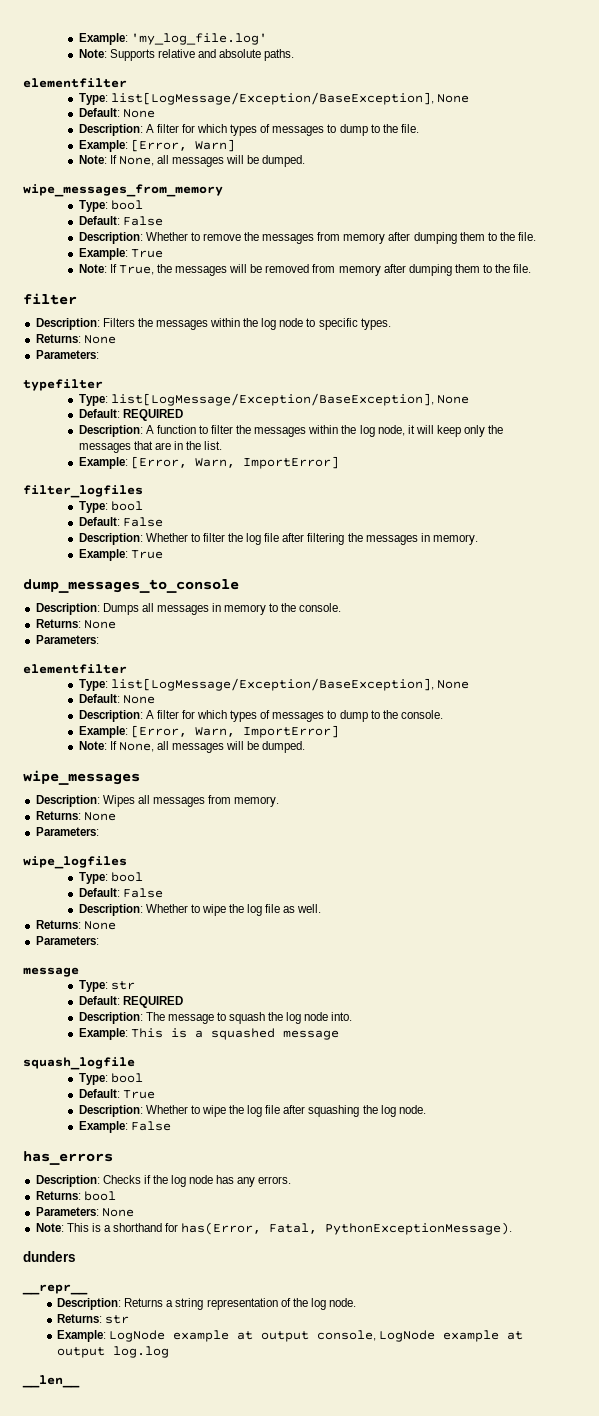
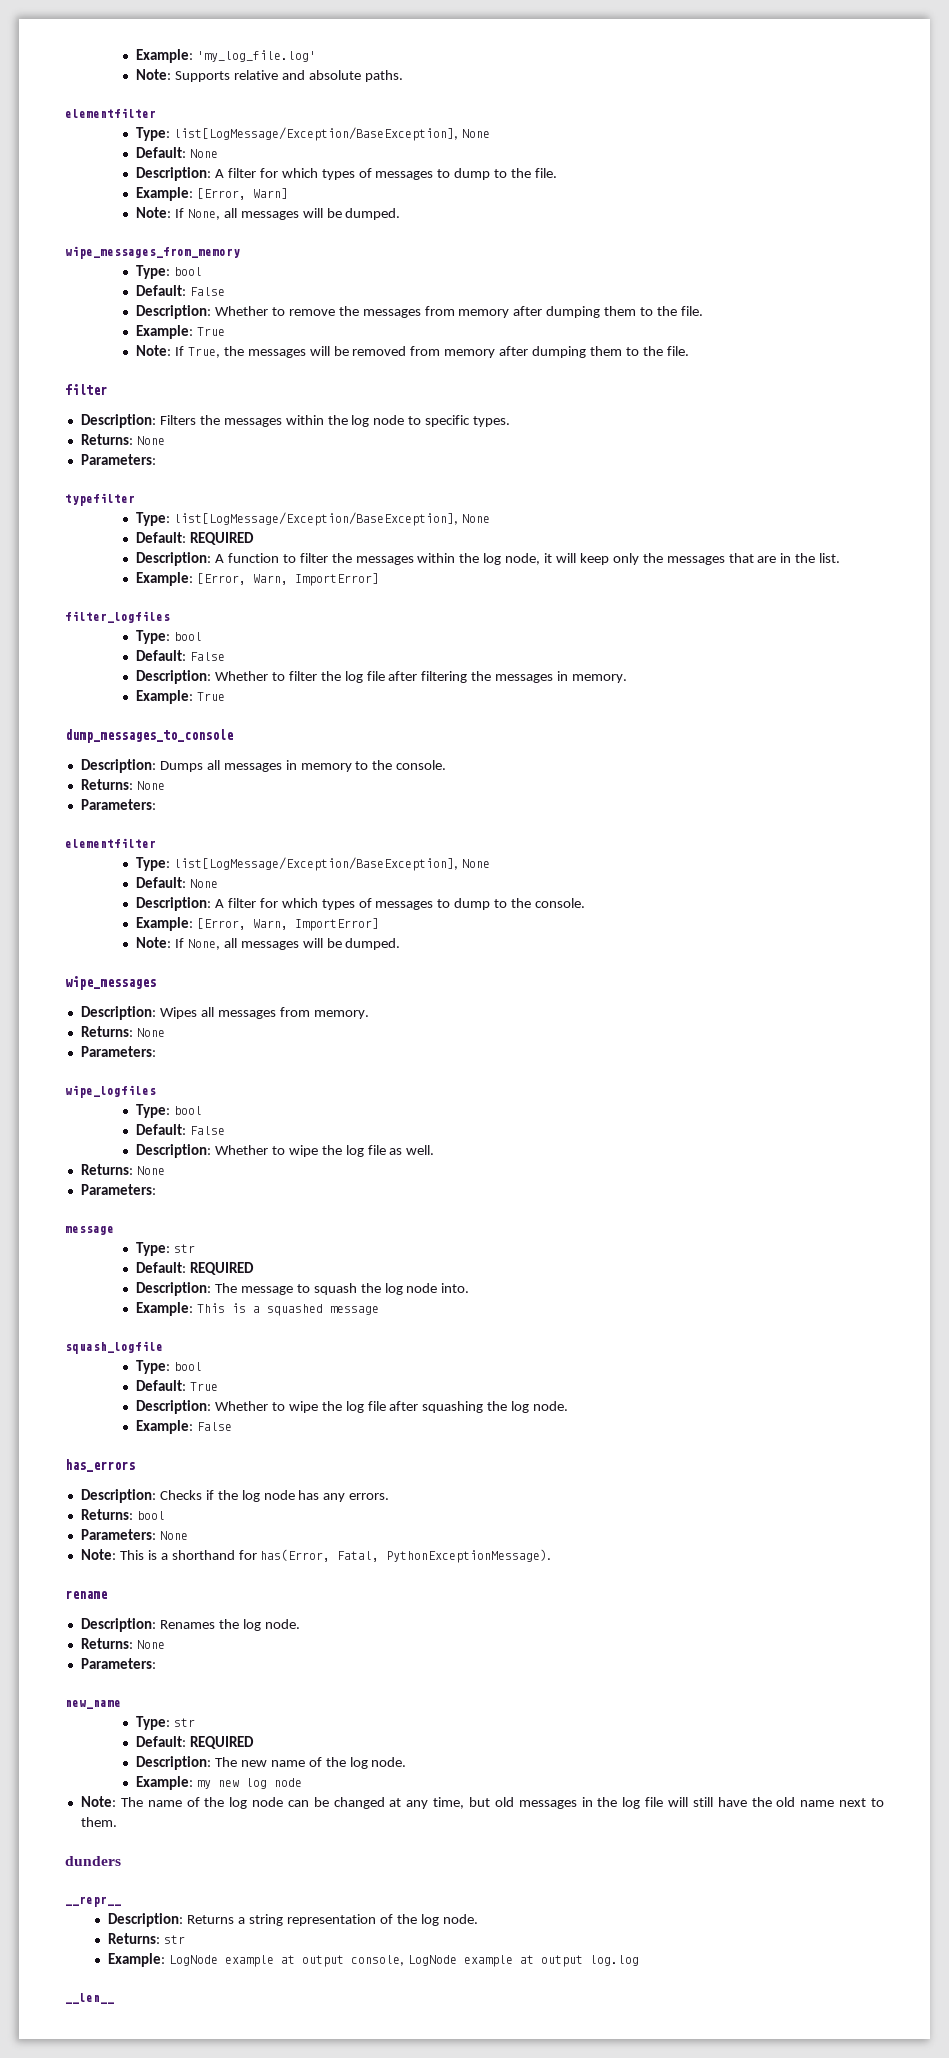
(513, 1228) none -> [65,1590,107,1599] [80,1618,300,1632] [80,1638,165,1649] [80,1658,156,1669] [65,1700,121,1709] [136,1716,195,1730] [136,1736,254,1749] [136,1756,407,1770] [136,1776,302,1790] [80,1796,884,1809] [80,1817,117,1827] // rename // Description: Renames the log node. // Returns: None // Parameters: // new_name // Type: str // Default: REQUIRED // Description: The new name of the log node. // Example: my new log node // Note: The name of the log node can be changed at any time, but old messages in the log file will still have the old name next to them.

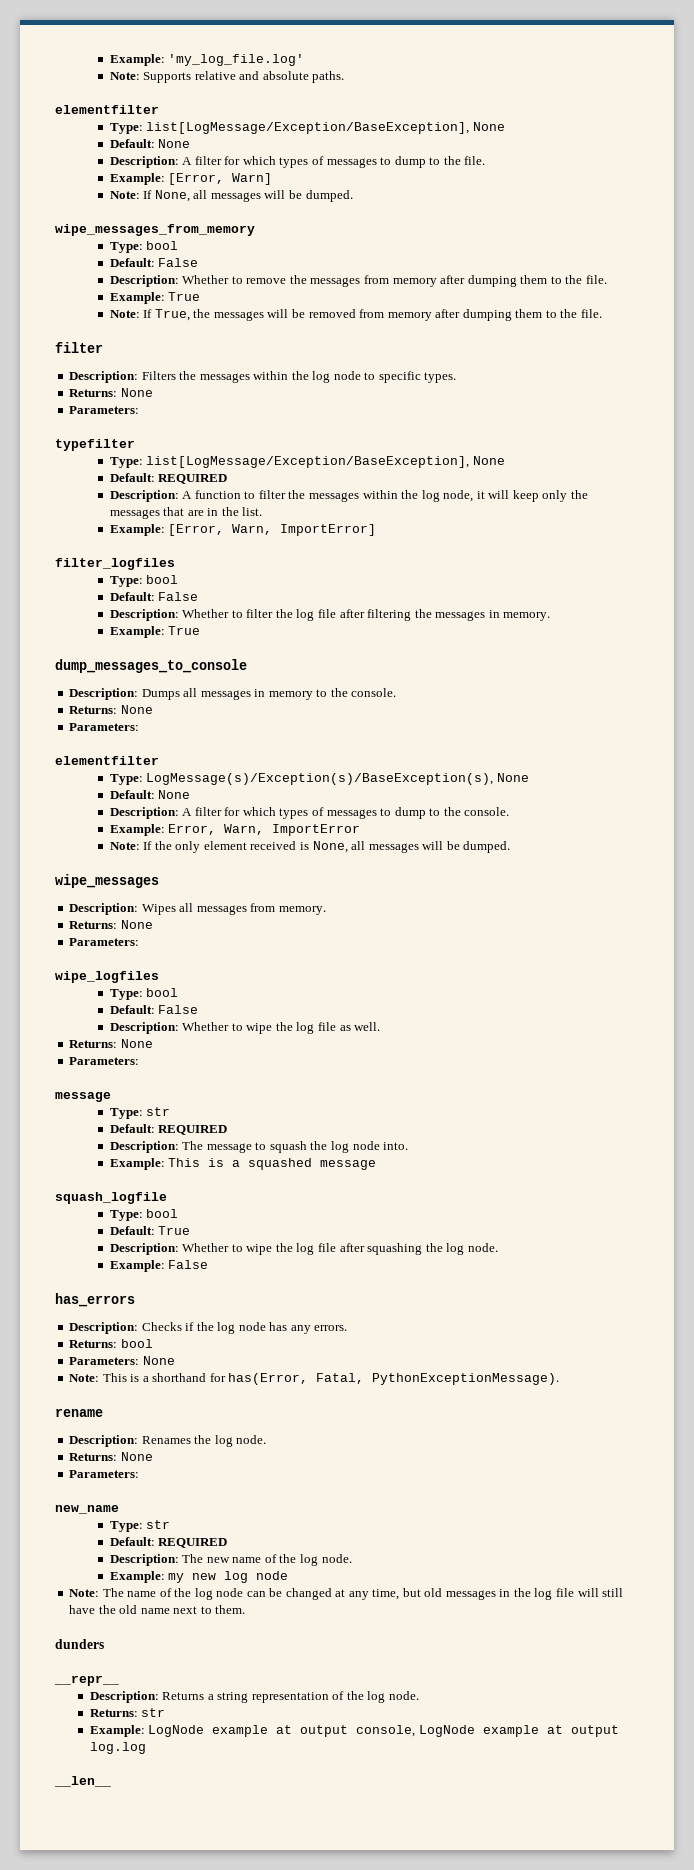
[173,857,458,871] list[LogMessage/Exception/BaseException], -> [146,773,494,785] LogMessage(s)/Exception(s)/BaseException(s),
[196,918,379,931] [136,937,184,948] [Error, Warn, ImportError] // Note: If -> [168,824,361,836] [109,841,309,853] Error, Warn, ImportError // Note: If the only element received is

